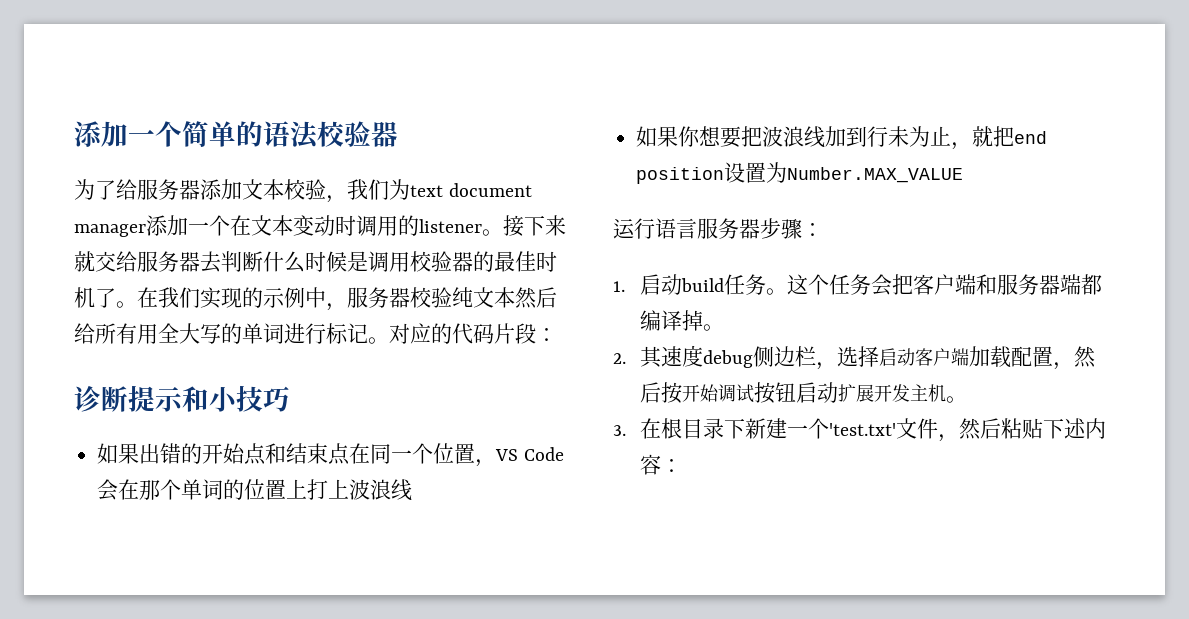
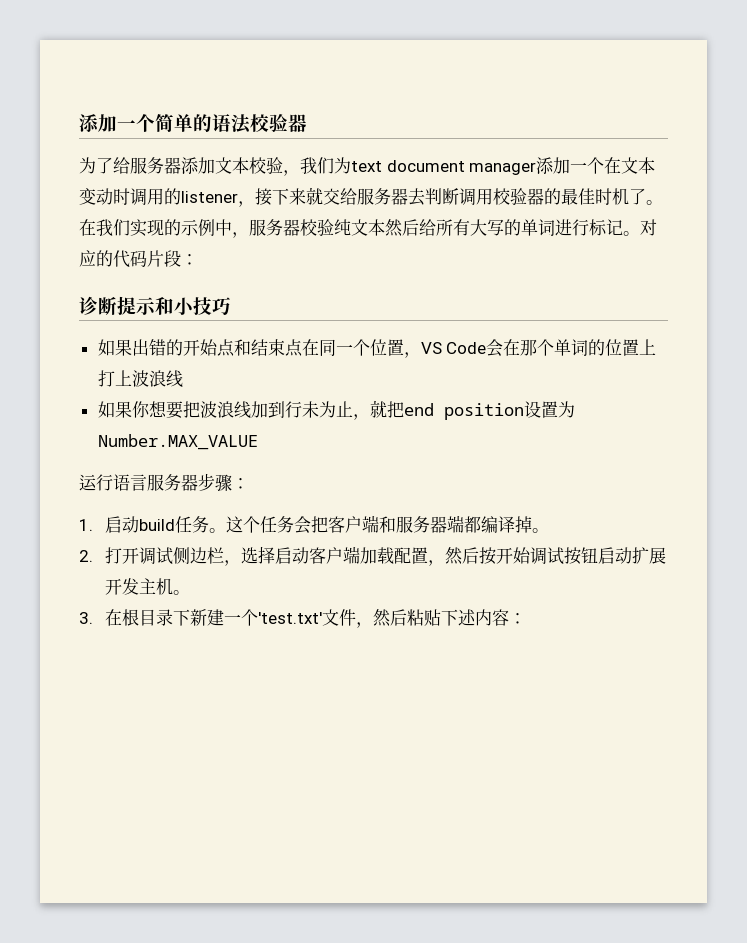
[482,229,503,236] 。 -> [238,201,255,207] ，
[263,251,368,273] 什么时候是 -> (459, 196) none
[137,323,179,344] 用全 -> (470, 227) none
[640,345,754,368] 其速度debug -> [105,547,174,565] 打开调试

